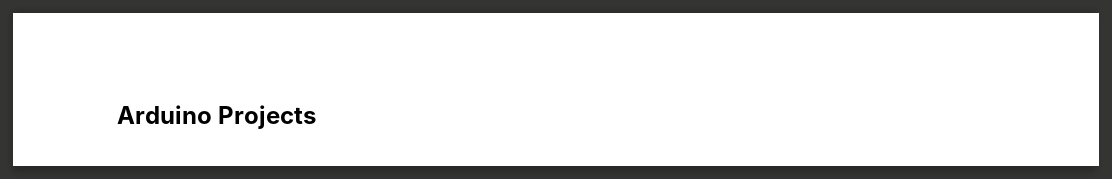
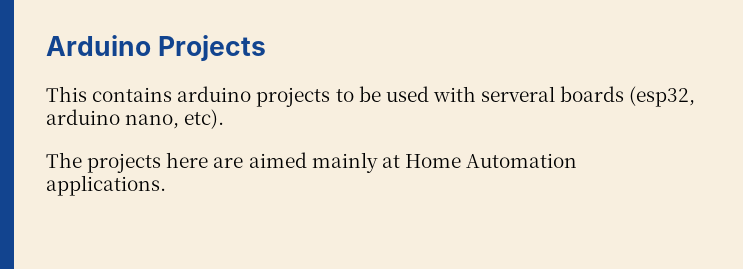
(317, 117) none -> [46,86,696,107] [46,109,225,129] [46,152,578,173] [46,175,166,196] // This contains arduino projects to be used with serveral boards (esp32, arduino nano, etc). // The projects here are aimed mainly at Home Automation applications.

